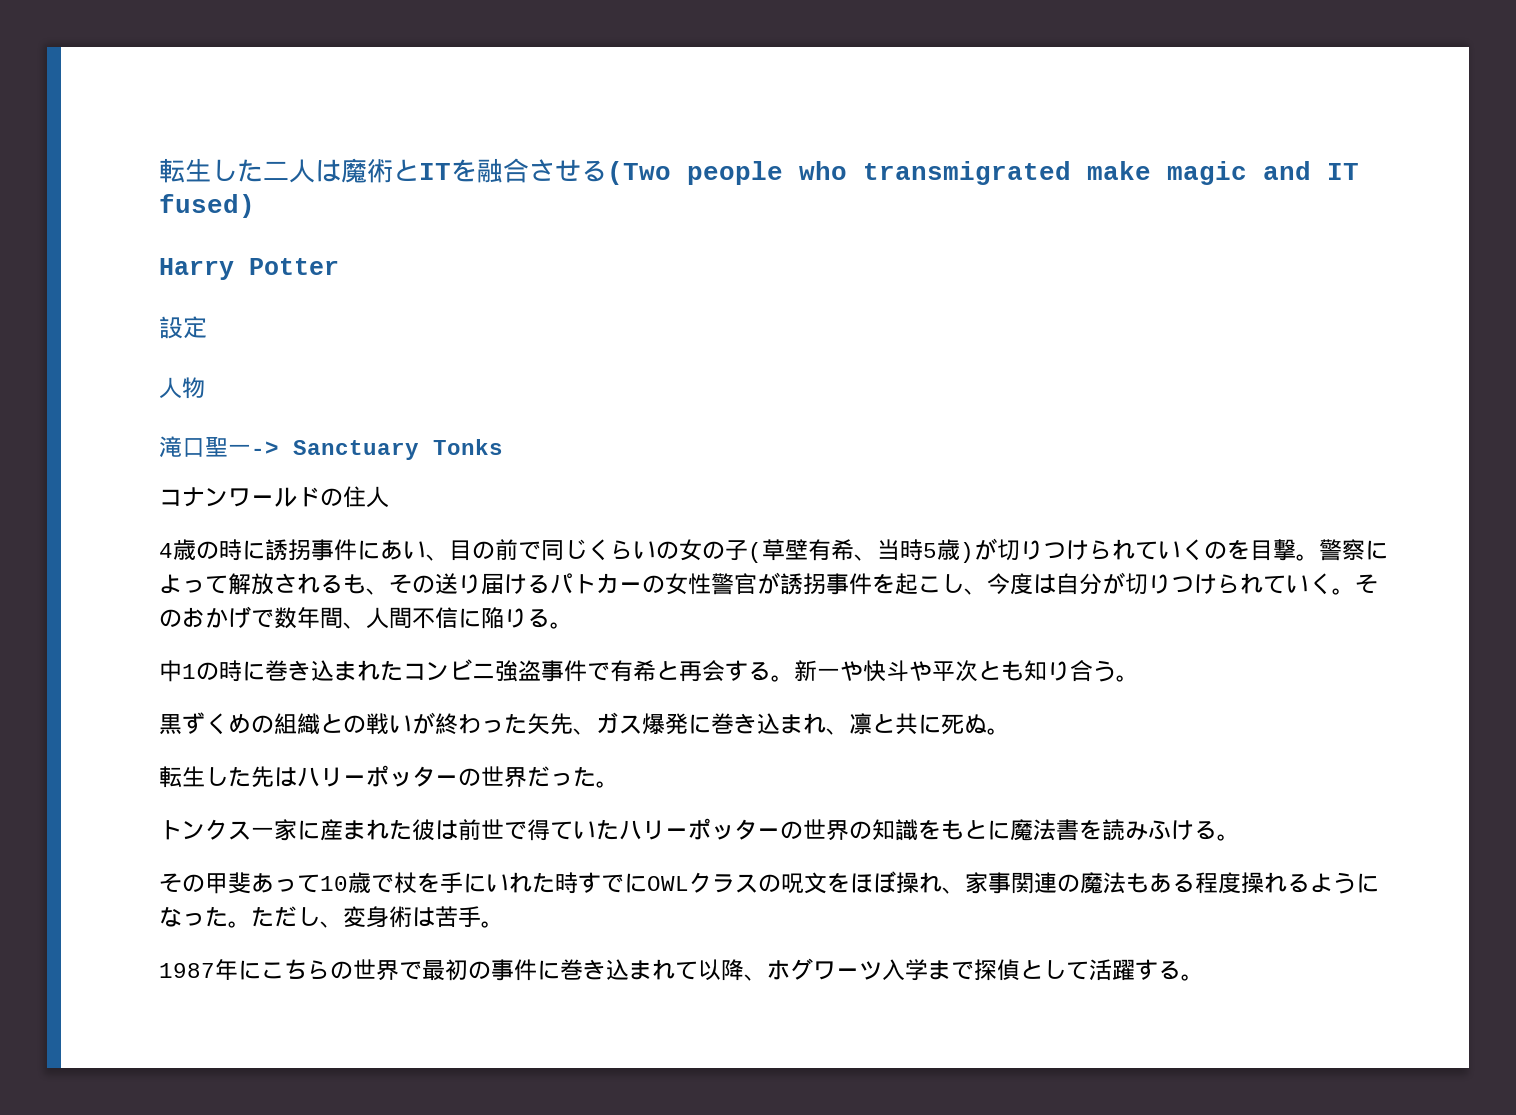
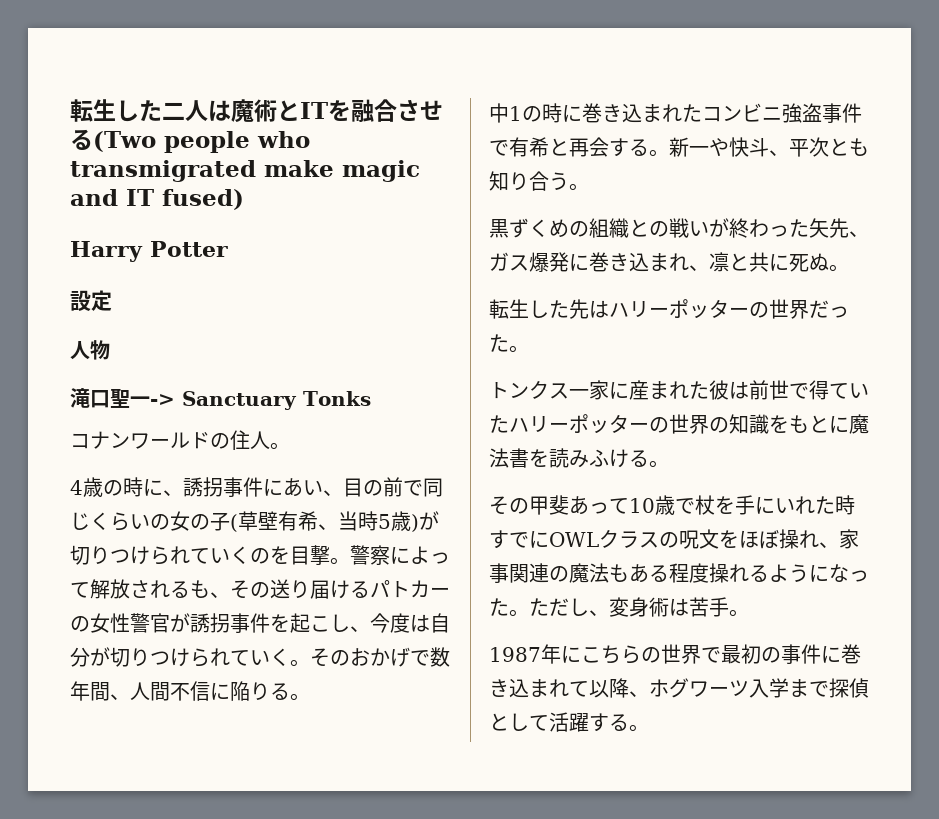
(389, 497) none -> [270,442,290,450] 。
(265, 550) none -> [163,490,183,496] 、
[909,661,932,681] や -> [769,150,789,156] 、

